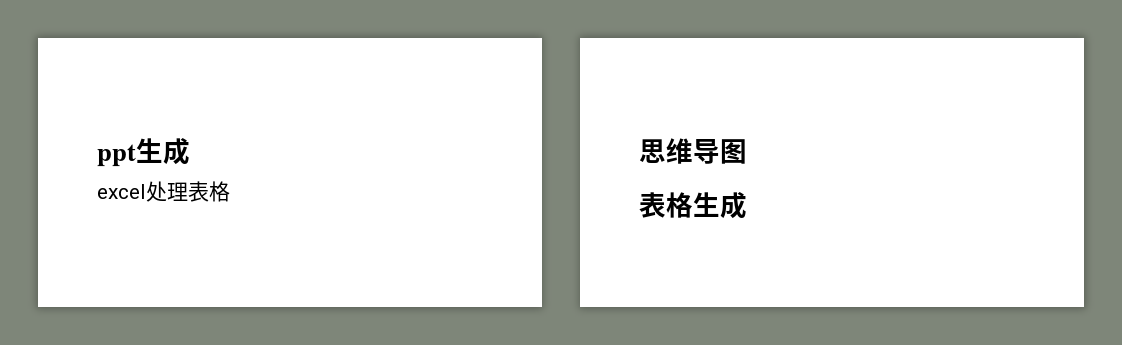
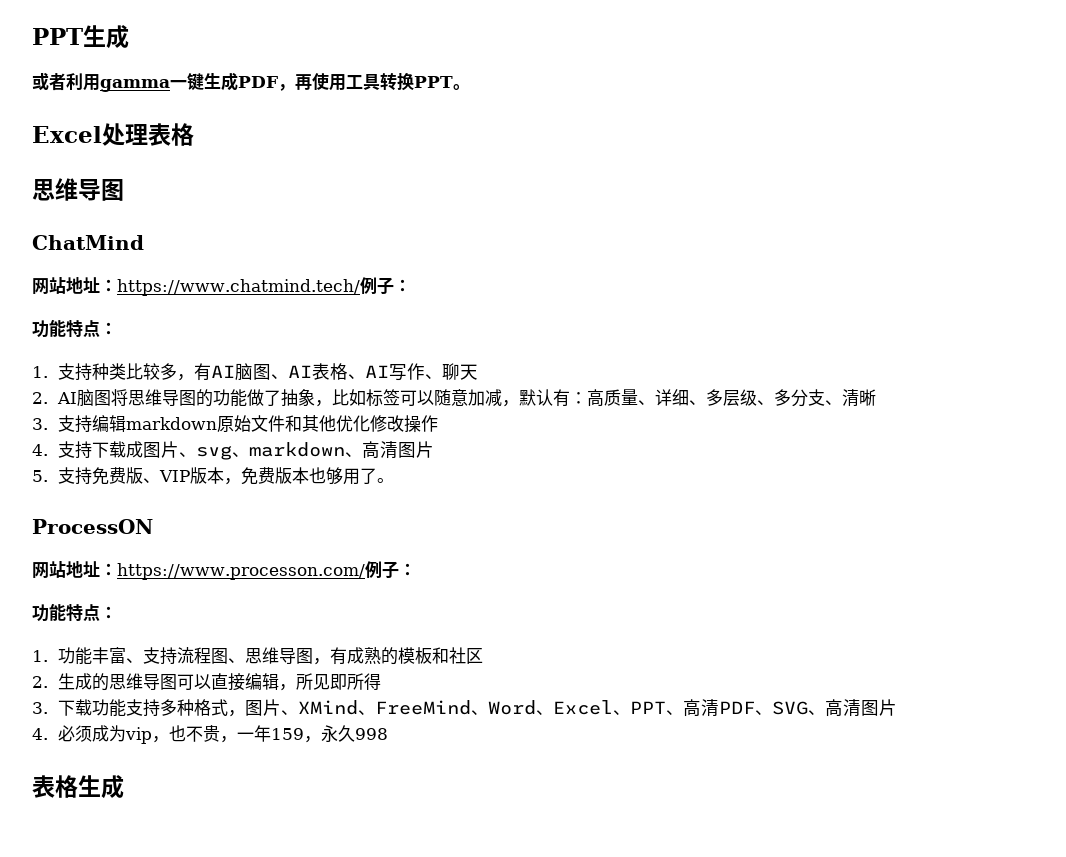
[97,144,136,167] ppt -> [32,28,83,45] PPT
[97,181,230,202] [639,138,747,164] excel处理表格 // 思维导图 -> [32,72,470,92] [32,123,194,146] [32,178,124,201] [32,235,144,250] [32,277,411,296] [32,319,117,338] [32,363,479,381] [32,389,877,407] [32,415,439,433] [32,441,435,460] [32,467,395,485] [32,519,153,534] [32,561,416,580] [32,603,117,622] [32,647,484,665] [32,673,382,691] [32,699,898,717] [32,725,389,744] 或者利用gamma一键生成PDF，再使用工具转换PPT。 // Excel处理表格 // 思维导图 // ChatMind // 网站地址：https://www.chatmind.tech/例子： // 功能特点： // 1.支持种类比较多，有AI脑图、AI表格、AI写作、聊天 // 2. AI脑图将思维导图的功能做了抽象，比如标签可以随意加减，默认有：高质量、详细、多层级、多分支、清晰 // 3.支持编辑markdown原始文件和其他优化修改操作 // 4.支持下载成图片、svg、markdown、高清图片 // 5.支持免费版、VIP版本，免费版本也够用了。 // ProcessON // 网站地址：https://www.processon.com/例子： // 功能特点： // 1.功能丰富、支持流程图、思维导图，有成熟的模板和社区 // 2.生成的思维导图可以直接编辑，所见即所得 // 3.下载功能支持多种格式，图片、XMind、FreeMind、Word、Excel、PPT、高清PDF、SVG、高清图片 // 4.必须成为vip，也不贵，一年159，永久998

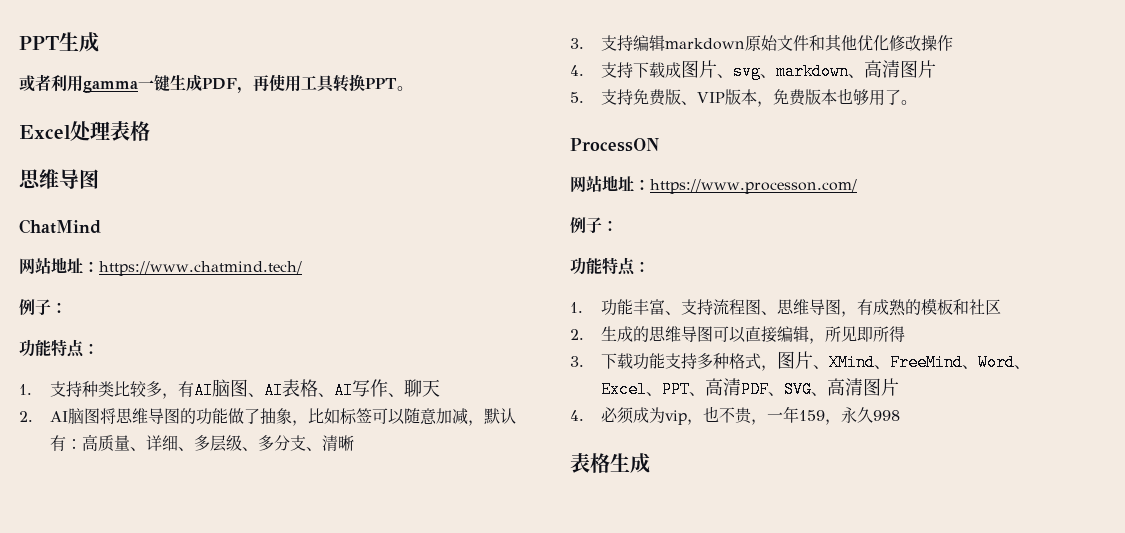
(360, 287) none -> (302, 268) //
(365, 571) none -> (857, 186) //

